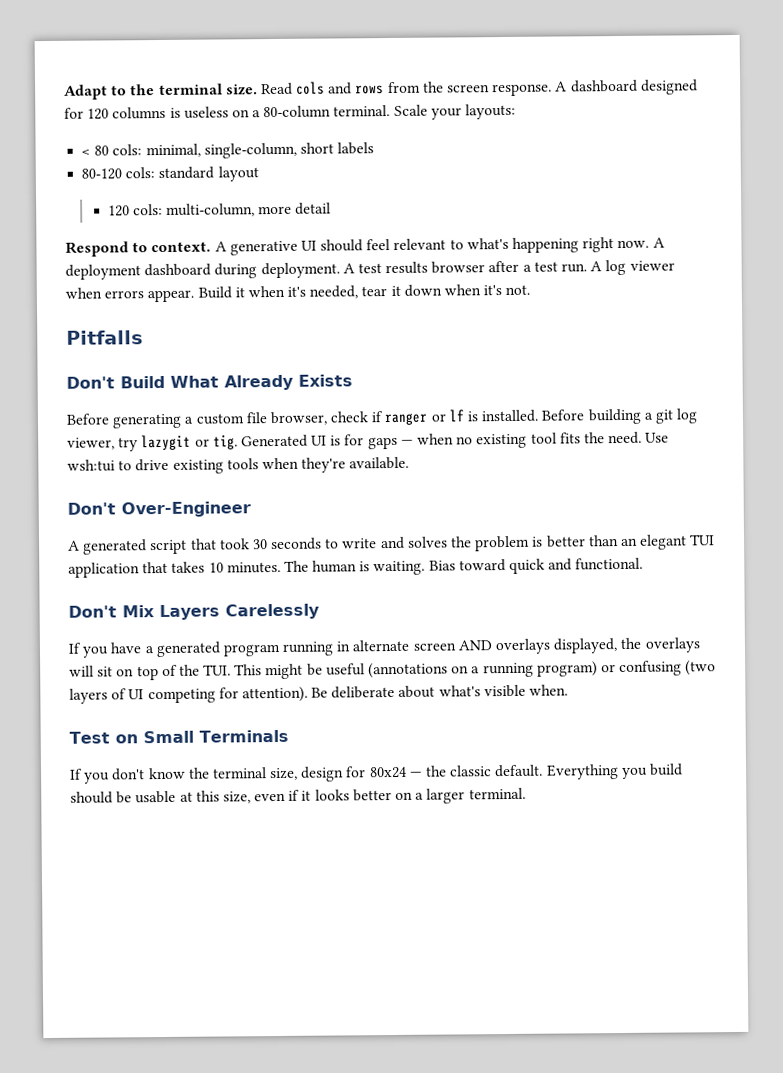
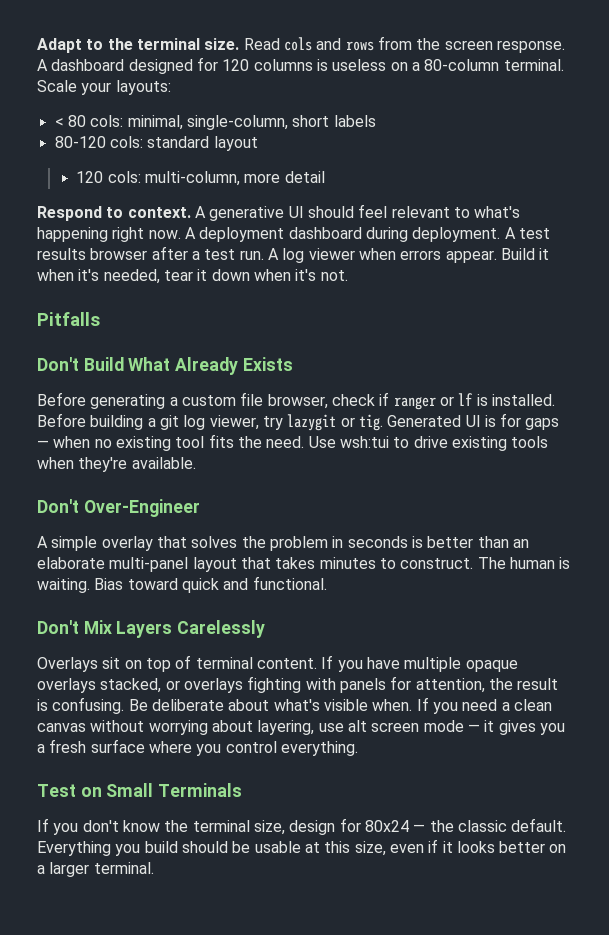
[83,536,405,555] generated script that took 30 seconds to write and -> [51,536,187,551] simple overlay that
(531, 543) none -> [332,536,408,548] in seconds
[639,534,716,550] [68,561,281,578] elegant TUI application that takes 10 minutes. -> [37,557,474,572] elaborate multi-panel layout that takes minutes to construct.
[68,637,701,658] [69,660,717,681] [69,686,308,704] If you have a generated program running in alternate screen AND overlays displayed, the overlays will sit on top of the TUI. This might be useful (annotations on a running program) or confusing (two layers of UI competing for attention). -> [37,655,518,672] [37,676,559,693] [37,697,125,714] Overlays sit on top of terminal content. If you have multiple opaque overlays stacked, or overlays fighting with panels for attention, the result is confusing.
(569, 690) none -> [416,697,552,714] [37,720,565,735] [37,739,358,756] If you need a clean canvas without worrying about layering, use alt screen mode — it gives you a fresh surface where you control everything.

